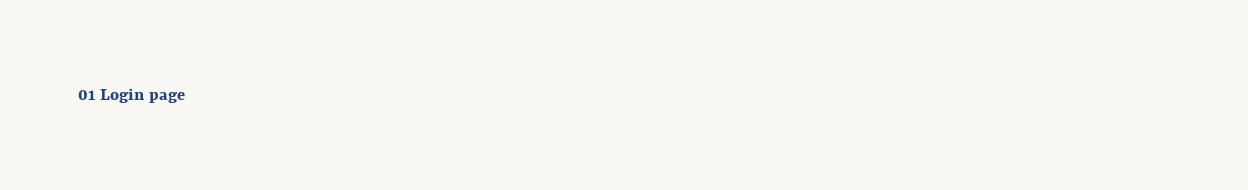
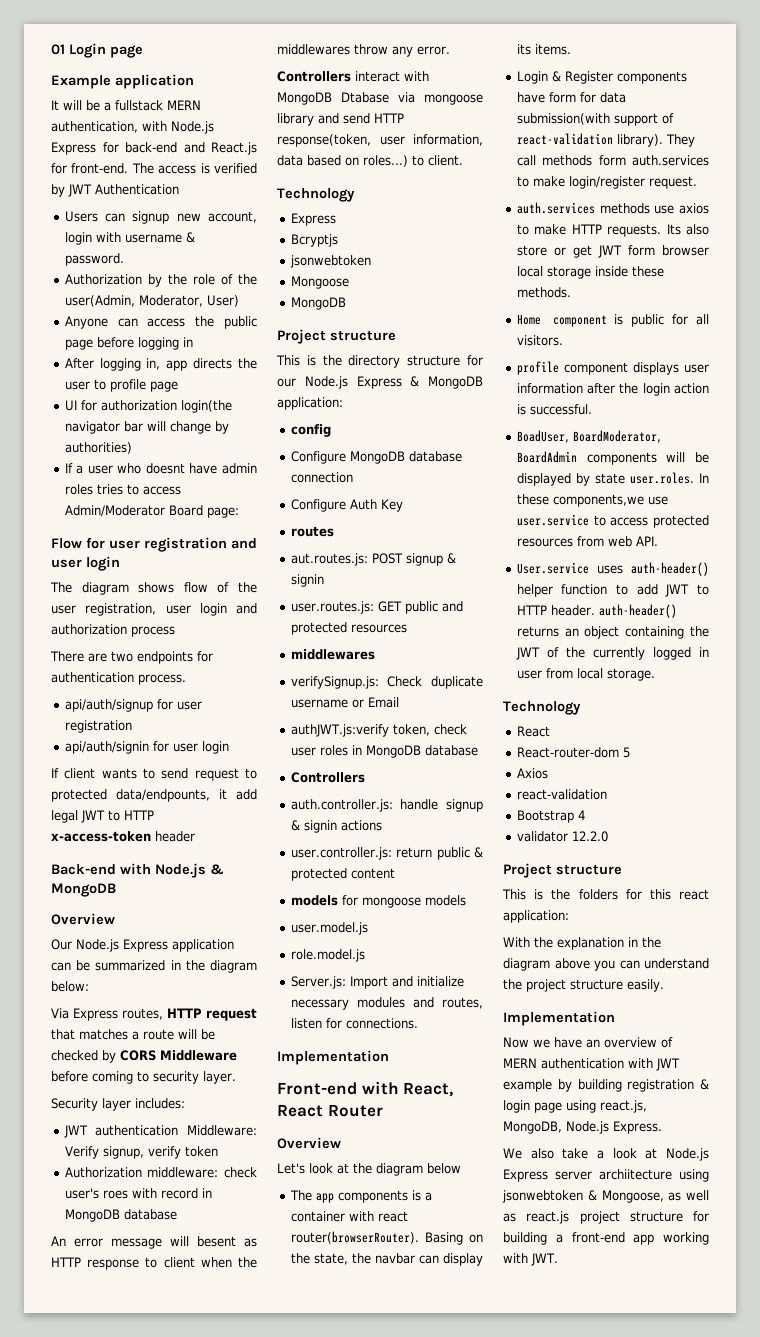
(185, 97) none -> [51,74,194,89] [51,100,201,111] [51,121,214,134] [51,142,257,155] [51,163,257,174] [51,184,179,197] [64,211,257,224] [64,232,195,245] [64,253,124,266] [64,274,257,287] [64,295,239,307] [64,316,257,329] [64,337,193,350] [64,358,257,371] [64,379,178,392] [64,400,232,413] [64,421,229,434] [64,442,132,454] [64,463,257,474] [64,484,181,495] [64,505,239,518] [51,537,257,552] [51,556,120,571] [50,582,257,595] [51,603,257,616] [51,624,175,637] [50,651,213,664] [51,672,186,685] [64,699,202,712] [64,720,132,733] [64,741,229,754] [51,768,257,781] [51,789,257,802] [51,810,154,823] [51,831,195,842] [51,863,224,878] [51,883,116,897] [51,913,115,925] [51,939,234,952] [51,960,257,973] [51,981,89,992] [51,1008,257,1021] [51,1029,215,1040] [51,1050,237,1063] [51,1071,236,1084] [51,1098,185,1111] [63,1125,257,1138] [64,1146,218,1159] [64,1167,257,1178] [64,1188,212,1199] [64,1209,177,1222] [51,1236,257,1249] [51,1257,257,1270] [277,44,450,57] [277,71,429,82] [277,92,483,105] [277,113,404,126] [277,134,483,147] [277,155,463,167] [277,188,355,202] [290,213,336,226] [290,234,338,247] [289,255,371,268] [290,276,349,289] [290,297,346,310] [277,329,396,344] [276,355,483,368] [277,376,483,389] [277,397,343,410] [290,424,331,437] [290,451,462,464] [290,472,353,483] [290,499,403,512] [290,526,334,537] [290,553,456,566] [290,574,324,587] [290,601,463,614] [290,622,407,635] [290,649,375,660] [290,676,483,689] [290,697,399,708] [290,724,467,737] [290,745,478,758] [290,772,365,783] [290,799,483,812] [290,820,382,833] [290,847,483,860] [290,868,395,881] [290,895,466,908] [290,922,368,935] [290,949,365,962] [290,976,464,989] [290,997,483,1010] [290,1018,418,1029] [277,1050,389,1065] [277,1081,454,1097] [277,1104,383,1117] [277,1137,341,1149] [277,1163,461,1176] [289,1190,432,1203] [290,1211,408,1222] [290,1231,483,1245] [290,1253,483,1266] [516,44,571,55] [516,71,687,84] [516,92,626,103] [516,113,674,126] [516,133,695,147] [516,155,709,166] [516,176,697,189] [516,202,709,214] [516,224,709,237] [516,245,709,258] [516,266,664,279] [516,287,571,298] [516,314,709,327] [516,335,563,346] [516,361,709,375] [516,383,709,396] [516,404,592,415] [516,430,661,443] [516,451,709,465] [516,472,709,486] [516,494,668,507] [516,514,709,528] [516,536,658,547] [516,562,709,576] [516,584,709,597] [516,604,677,618] [516,626,709,639] [515,647,709,660] [516,668,655,681] [503,701,581,715] [516,726,550,737] [516,747,630,758] [516,768,548,779] [516,789,607,800] [516,810,585,823] [516,831,608,842] [503,863,622,878] [502,889,709,900] [503,910,569,923] [503,937,661,950] [503,958,709,971] [503,979,664,992] [503,1011,615,1026] [503,1037,673,1048] [503,1058,680,1071] [503,1079,709,1092] [503,1100,647,1113] [503,1121,662,1134] [503,1148,709,1161] [503,1169,709,1182] [502,1190,709,1203] [503,1211,709,1224] [503,1232,709,1245] [503,1253,558,1266] // Example application // It will be a fullstack MERN authentication, with Node.js Express for back-end and React.js for front-end. The access is verified by JWT Authentication // Users can signup new account, login with username & password. // Authorization by the role of the user(Admin, Moderator, User) // Anyone can access the public page before logging in // After logging in, app directs the user to profile page // UI for authorization login(the navigator bar will change by authorities) // If a user who doesnt have admin roles tries to access Admin/Moderator Board page: // Flow for user registration and user login // The diagram shows flow of the user registration, user login and authorization process // There are two endpoints for authentication process. // api/auth/signup for user registration // api/auth/signin for user login // If client wants to send request to protected data/endpounts, it add legal JWT to HTTP x-access-token header // Back-end with Node.js & MongoDB // Overview // Our Node.js Express application can be summarized in the diagram below: // Via Express routes, HTTP request that matches a route will be checked by CORS Middleware before coming to security layer. // Security layer includes: // JWT authentication Middleware: Verify signup, verify token // Authorization middleware: check user's roes with record in MongoDB database // An error message will besent as HTTP response to client when the middlewares throw any error. // Controllers interact with MongoDB Dtabase via mongoose library and send HTTP response(token, user information, data based on roles...) to client. // Technology // Express // Bcryptjs // jsonwebtoken // Mongoose // MongoDB // Project structure // This is the directory structure for our Node.js Express & MongoDB application: // config // Configure MongoDB database connection // Configure Auth Key // routes // aut.routes.js: POST signup & signin // user.routes.js: GET public and protected resources // middlewares // verifySignup.js: Check duplicate username or Email // authJWT.js:verify token, check user roles in MongoDB database // Controllers // auth.controller.js: handle signup & signin actions // user.controller.js: return public & protected content // models for mongoose models // user.model.js // role.model.js // Server.js: Import and initialize necessary modules and routes, listen for connections. // Implementation // Front-end with React, React Router // Overview // Let's look at the diagram below // The app components is a container with react router(browserRouter). Basing on the state, the navbar can display its items. // Login & Register components have form for data submission(with support of react-validation library). They call methods form auth.services to make login/register request. // auth.services methods use axios to make HTTP requests. Its also store or get JWT form browser local storage inside these methods. // Home component is public for all visitors. // profile component displays user information after the login action is successful. // BoadUser, BoardModerator, BoardAdmin components will be displayed by state user.roles. In these components,we use user.service to access protected resources from web API. // User.service uses auth-header() helper function to add JWT to HTTP header. auth-header() returns an object containing the JWT of the currently logged in user from local storage. // Technology // React // React-router-dom 5 // Axios // react-validation // Bootstrap 4 // validator 12.2.0 // Project structure // This is the folders for this react application: // With the explanation in the diagram above you can understand the project structure easily. // Implementation // Now we have an overview of MERN authentication with JWT example by building registration & login page using react.js, MongoDB, Node.js Express. // We also take a look at Node.js Express server archiitecture using jsonwebtoken & Mongoose, as well as react.js project structure for building a front-end app working with JWT.

